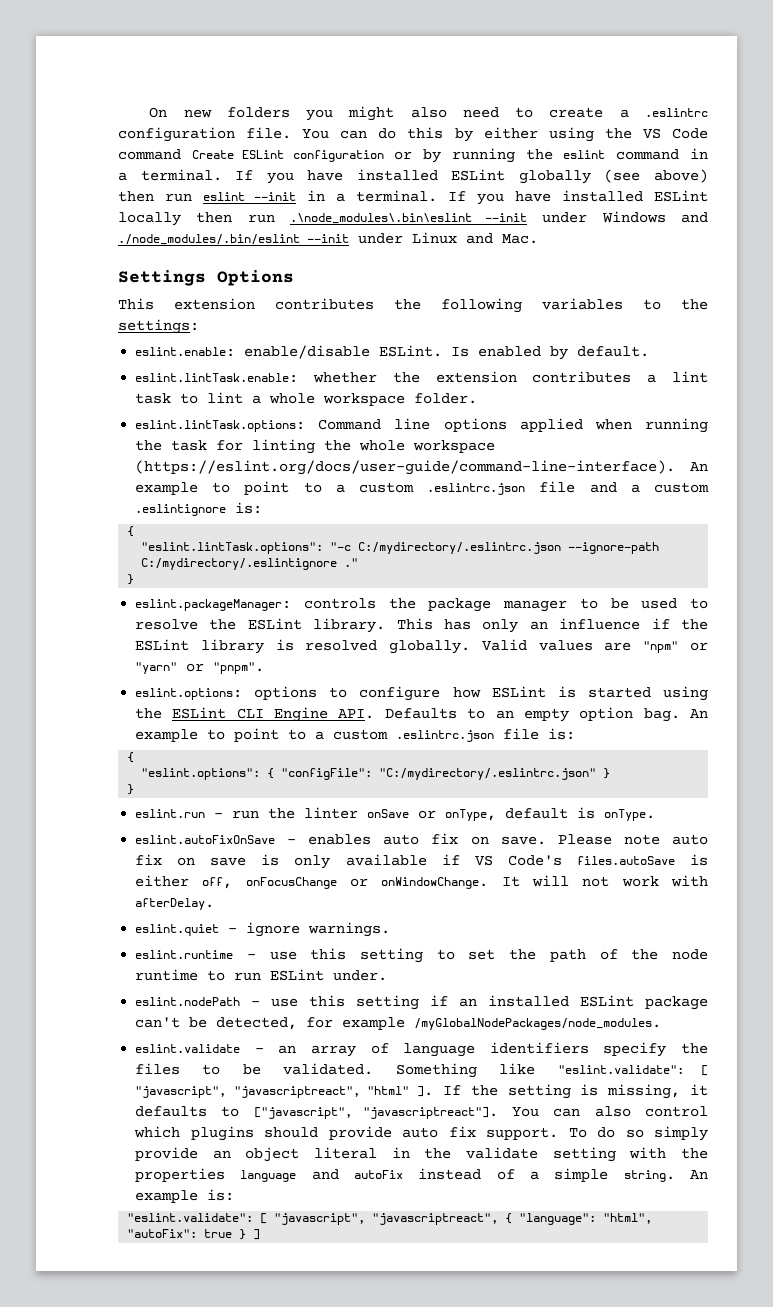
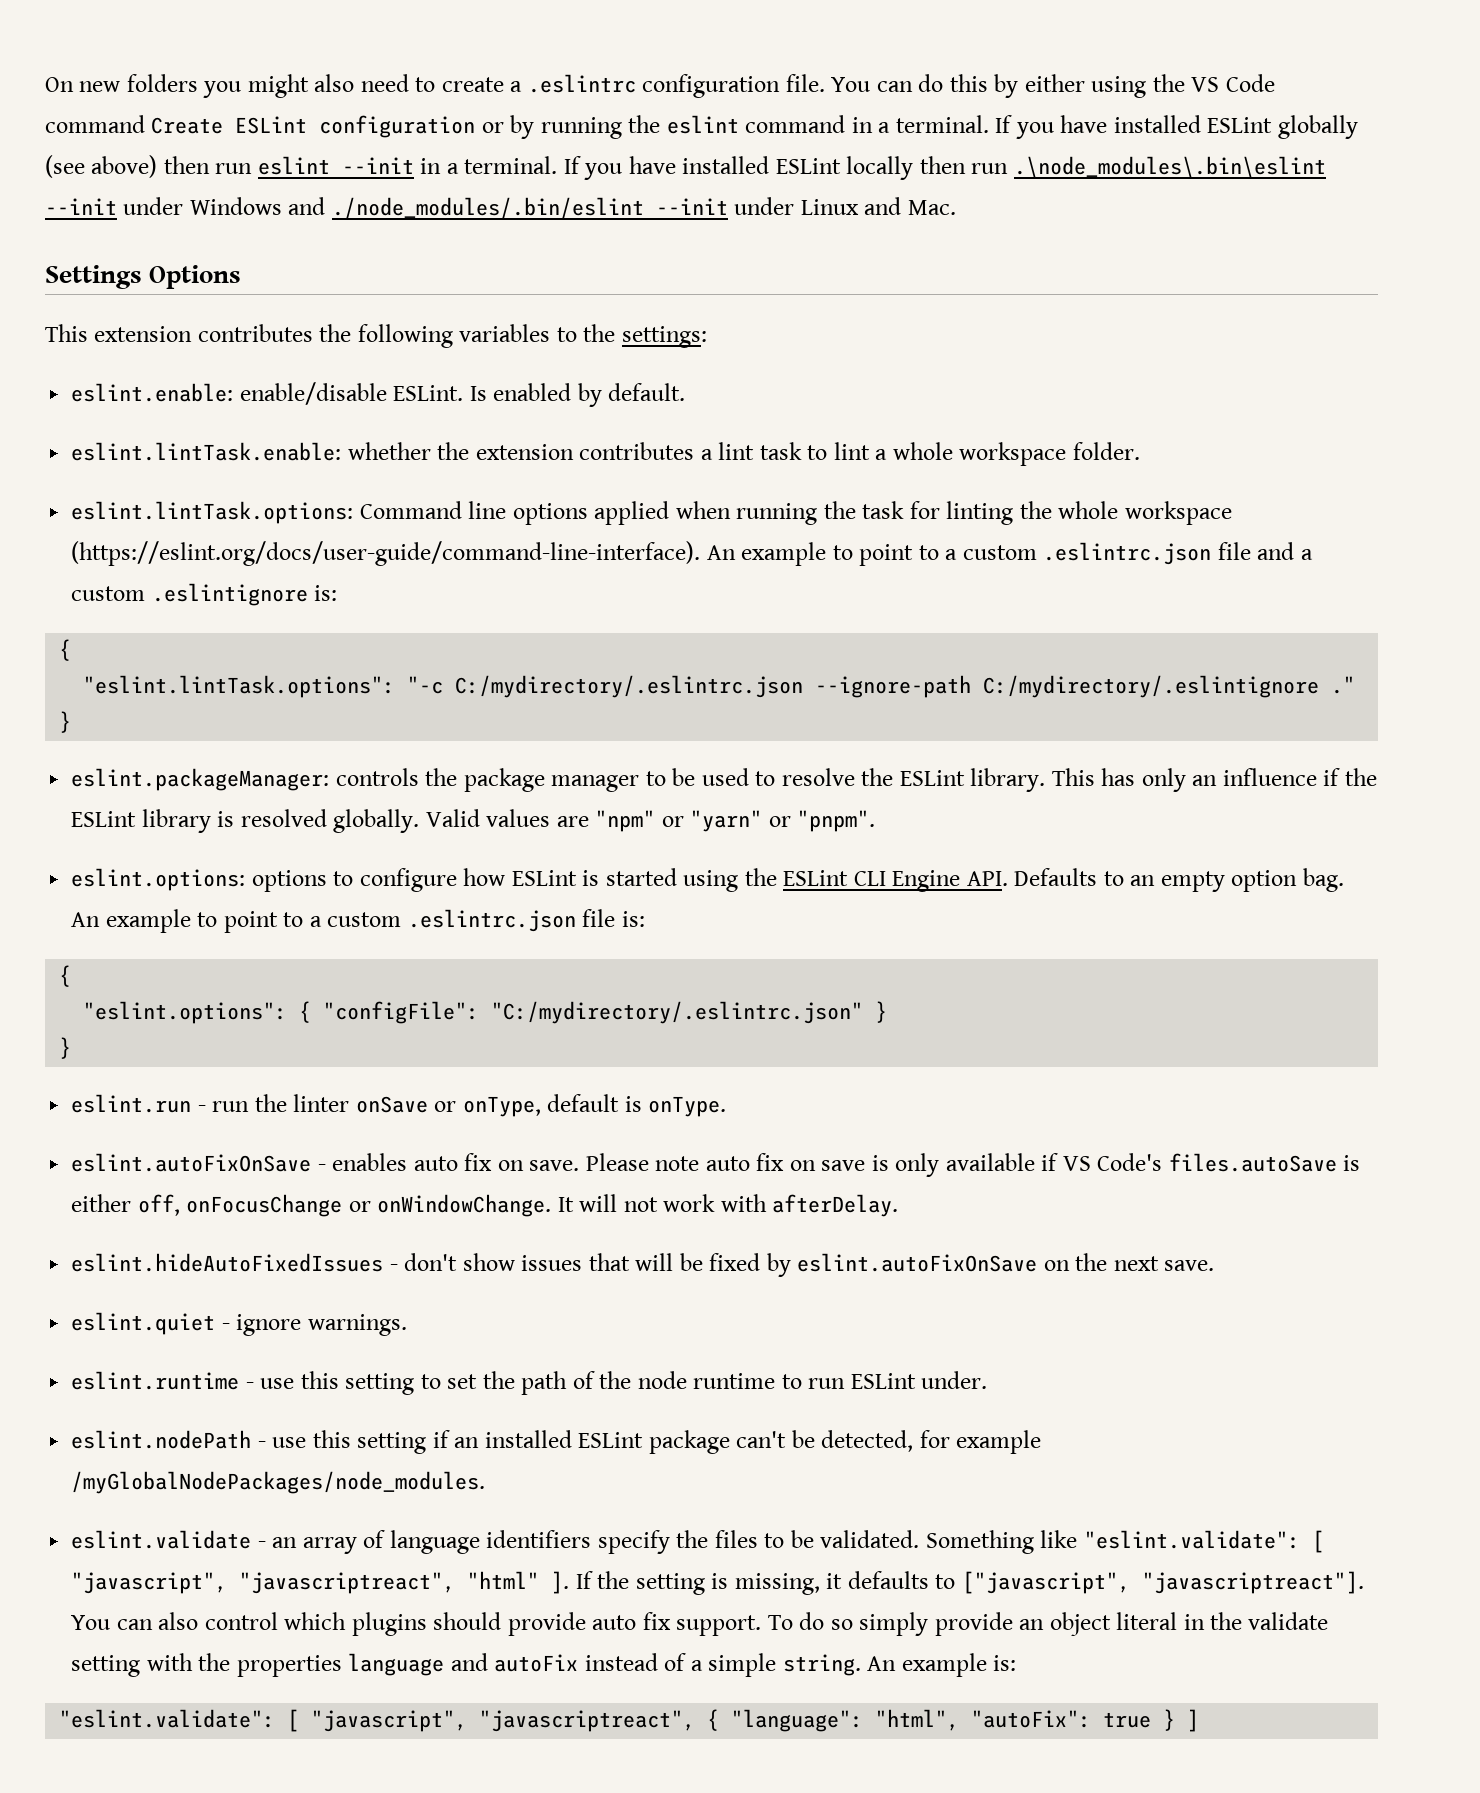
(215, 904) none -> [71,1253,1215,1277] // eslint.hideAutoFixedIssues - don't show issues that will be fixed by eslint.autoFixOnSave on the next save.

